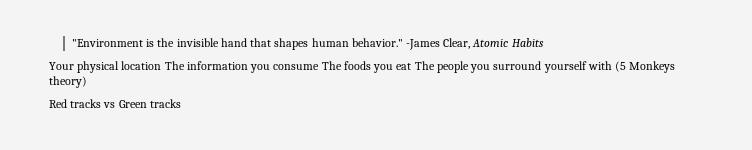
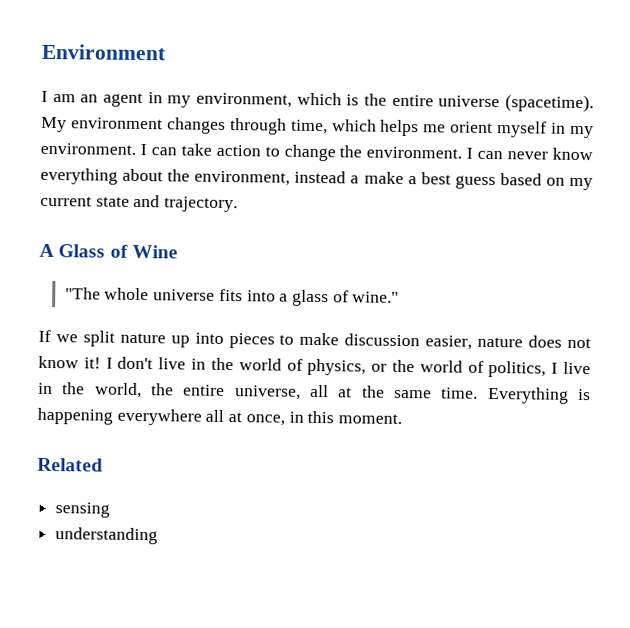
[71,38,544,50] [49,61,676,73] [49,76,87,88] [49,99,181,108] "Environment is the invisible hand that shapes human behavior." -James Clear, Atomic Habits // Your physical location The information you consume The foods you eat The people you surround yourself with (5 Monkeys theory) // Red tracks vs Green tracks -> [41,43,167,61] [41,90,594,113] [41,116,595,139] [40,142,593,162] [40,167,593,191] [40,194,239,213] [39,243,178,259] [64,287,400,307] [38,329,591,350] [38,355,591,378] [38,382,591,404] [37,407,403,426] [37,457,103,472] [55,502,111,518] [55,527,159,545] Environment // I am an agent in my environment, which is the entire universe (spacetime). My environment changes through time, which helps me orient myself in my environment. I can take action to change the environment. I can never know everything about the environment, instead a make a best guess based on my current state and trajectory. // A Glass of Wine // "The whole universe fits into a glass of wine." // If we split nature up into pieces to make discussion easier, nature does not know it! I don't live in the world of physics, or the world of politics, I live in the world, the entire universe, all at the same time. Everything is happening everywhere all at once, in this moment. // Related // sensing // understanding

